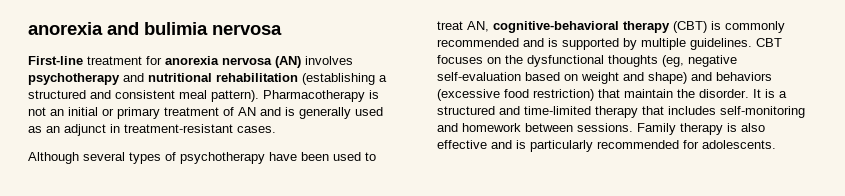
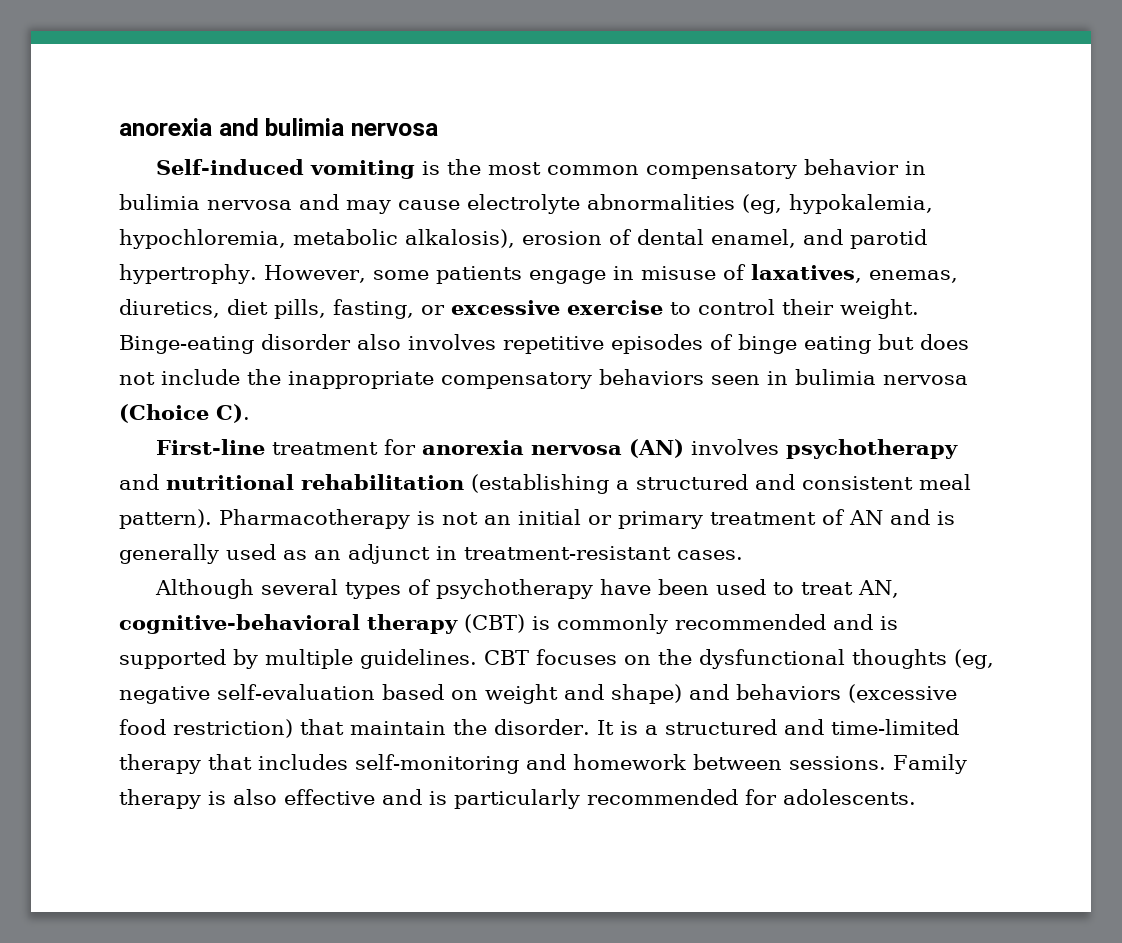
(282, 29) none -> [155,159,926,179] [119,194,933,214] [119,229,927,249] [119,264,958,284] [119,299,919,319] [119,334,969,354] [119,369,968,389] [119,404,250,423] // Self-induced vomiting is the most common compensatory behavior in bulimia nervosa and may cause electrolyte abnormalities (eg, hypokalemia, hypochloremia, metabolic alkalosis), erosion of dental enamel, and parotid hypertrophy. However, some patients engage in misuse of laxatives, enemas, diuretics, diet pills, fasting, or excessive exercise to control their weight. Binge-eating disorder also involves repetitive episodes of binge eating but does not include the inappropriate compensatory behaviors seen in bulimia nervosa (Choice C).

